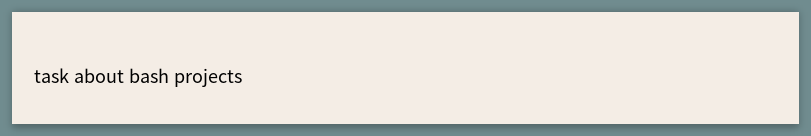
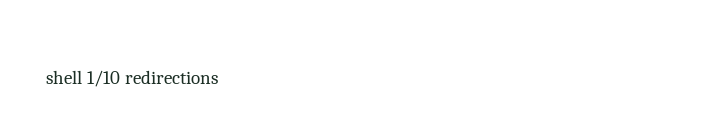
[34,68,242,87] task about bash projects -> [46,70,219,87] shell 1/10 redirections

